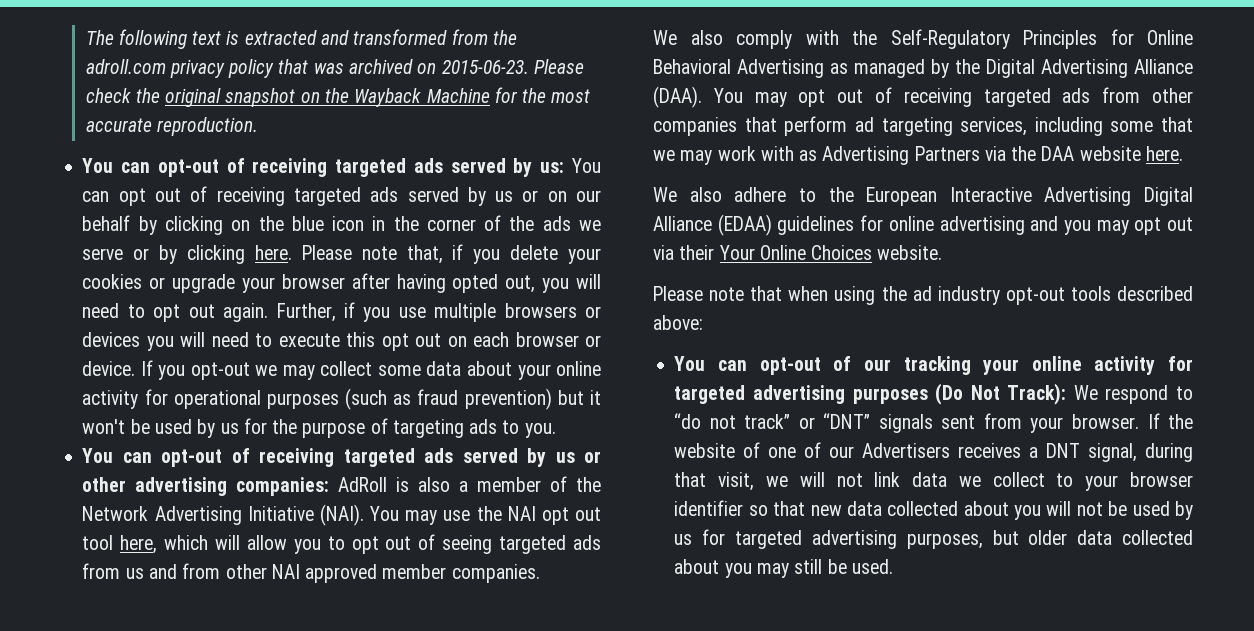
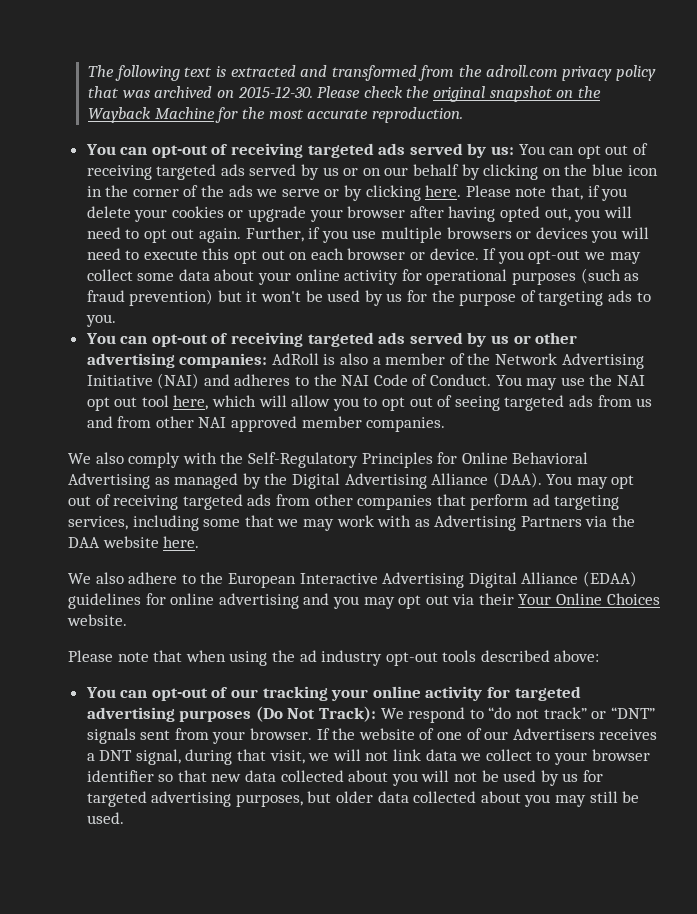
[441,60,529,74] 2015-06-23. -> [237,86,313,98] 2015-12-30.
[319,504,364,526] (NAI). -> [157,373,492,389] (NAI) and adheres to the NAI Code of Conduct.

